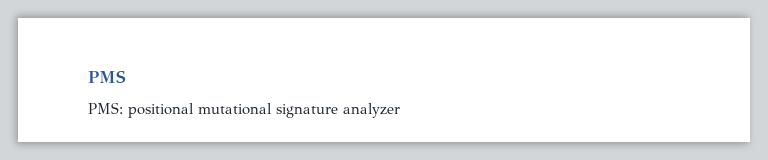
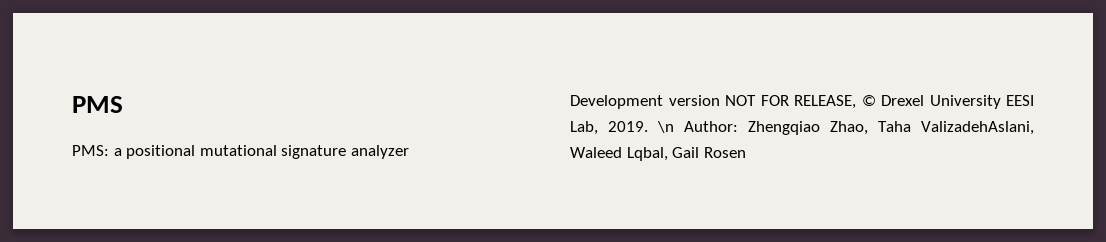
(123, 108) none -> [113,148,122,156] a
(400, 110) none -> [570,95,1034,109] [570,121,1034,135] [570,147,746,161] // Development version NOT FOR RELEASE, © Drexel University EESI Lab, 2019. \n Author: Zhengqiao Zhao, Taha ValizadehAslani, Waleed Lqbal, Gail Rosen

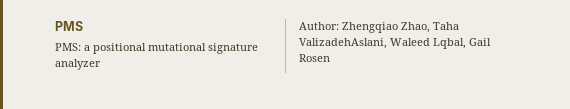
[570,95,1034,109] [570,121,674,135] Development version NOT FOR RELEASE, © Drexel University EESI Lab, 2019. \n -> (101, 64) none

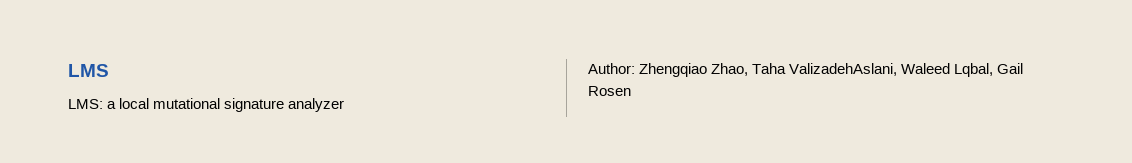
[55,21,83,31] [55,43,146,54] PMS // PMS: a positional -> [68,64,109,77] [68,98,150,109] LMS // LMS: a local

